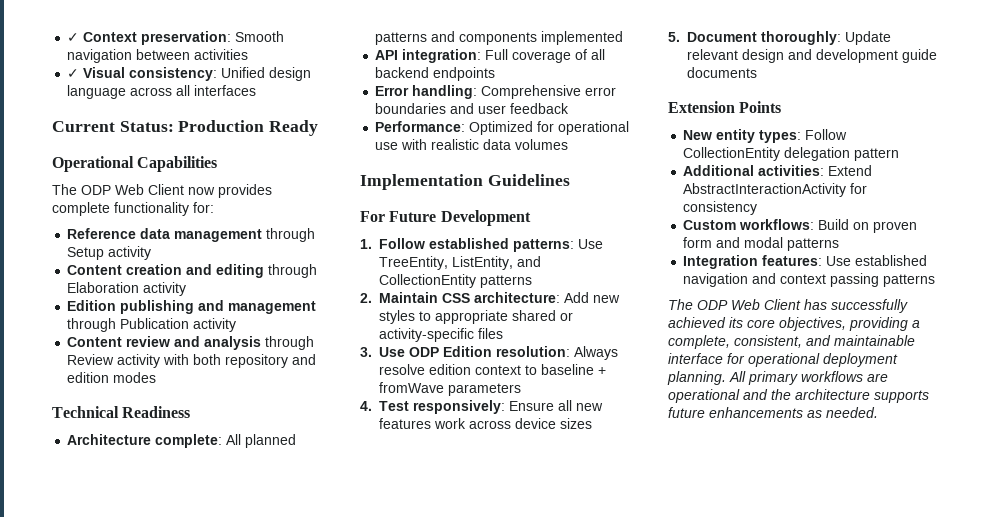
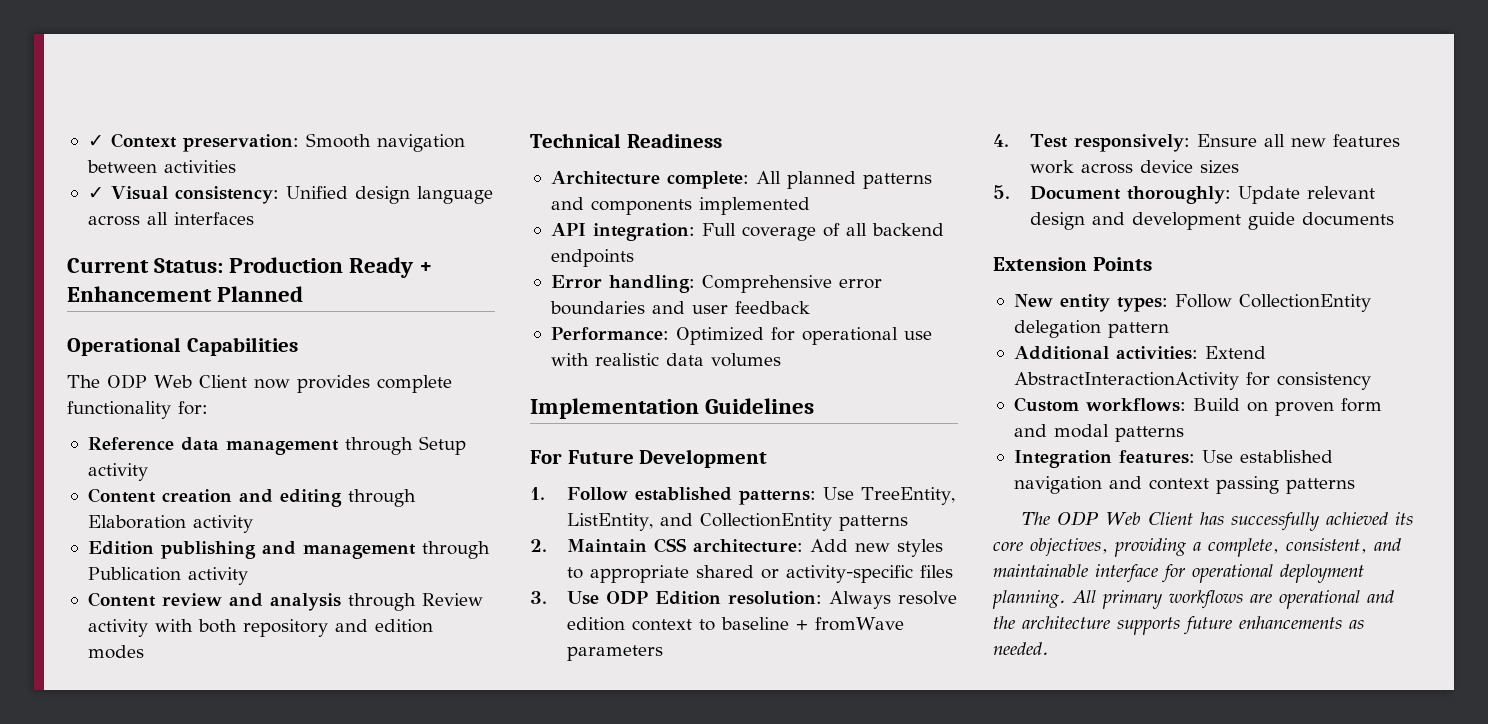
(319, 128) none -> [419,262,434,273] [67,286,304,302] + Enhancement Planned

